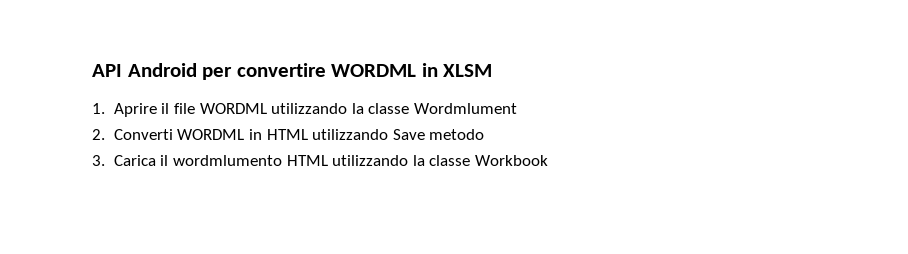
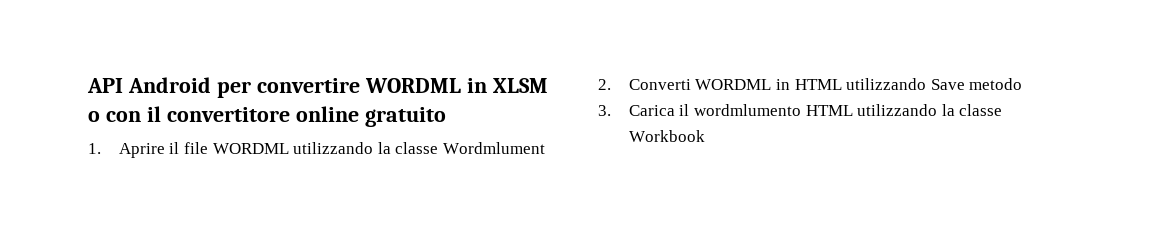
(493, 70) none -> [88,106,446,127] o con il convertitore online gratuito

